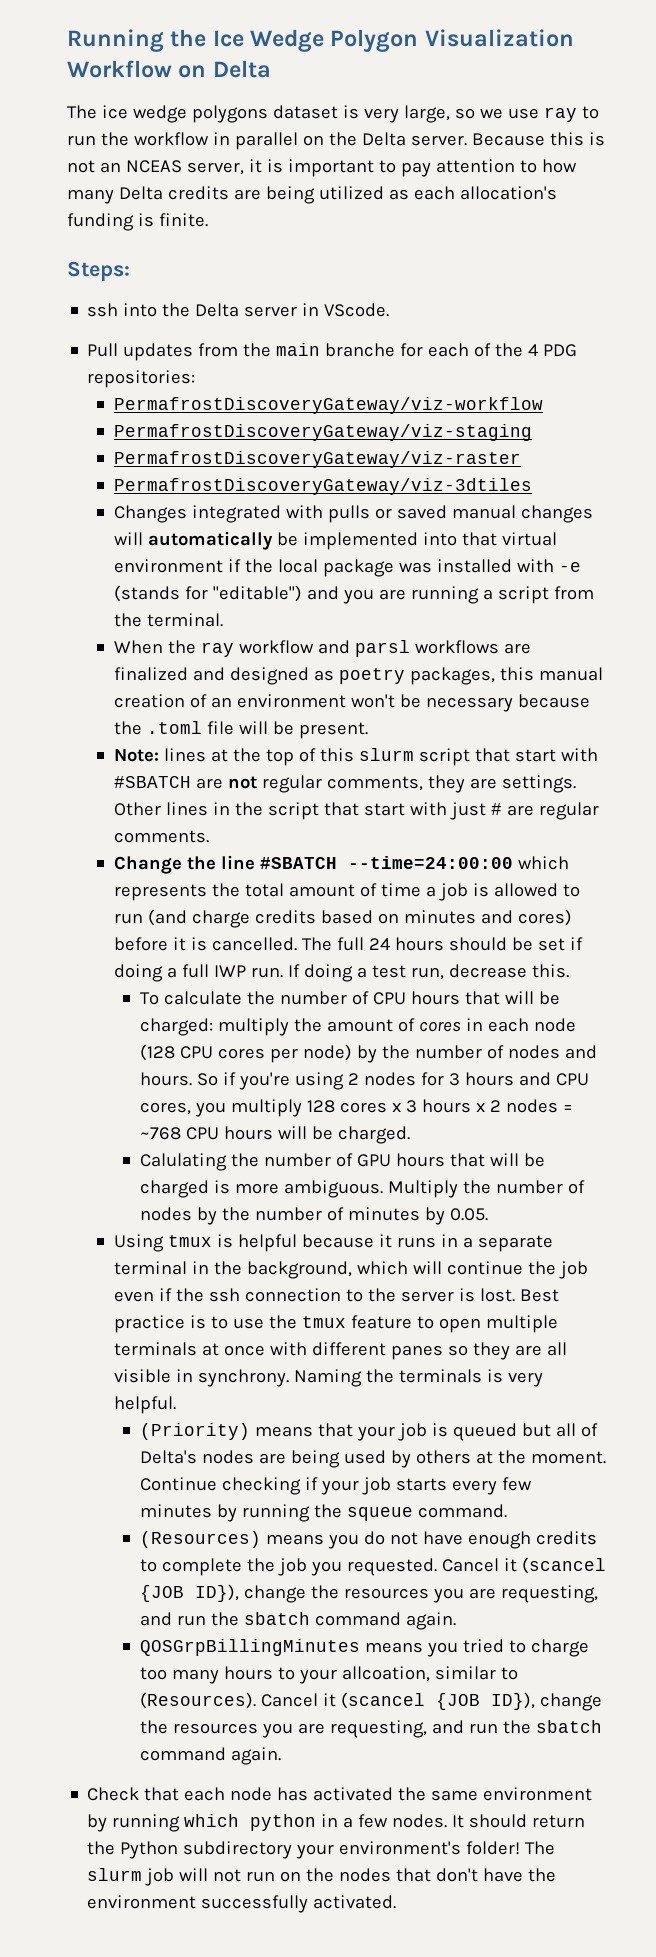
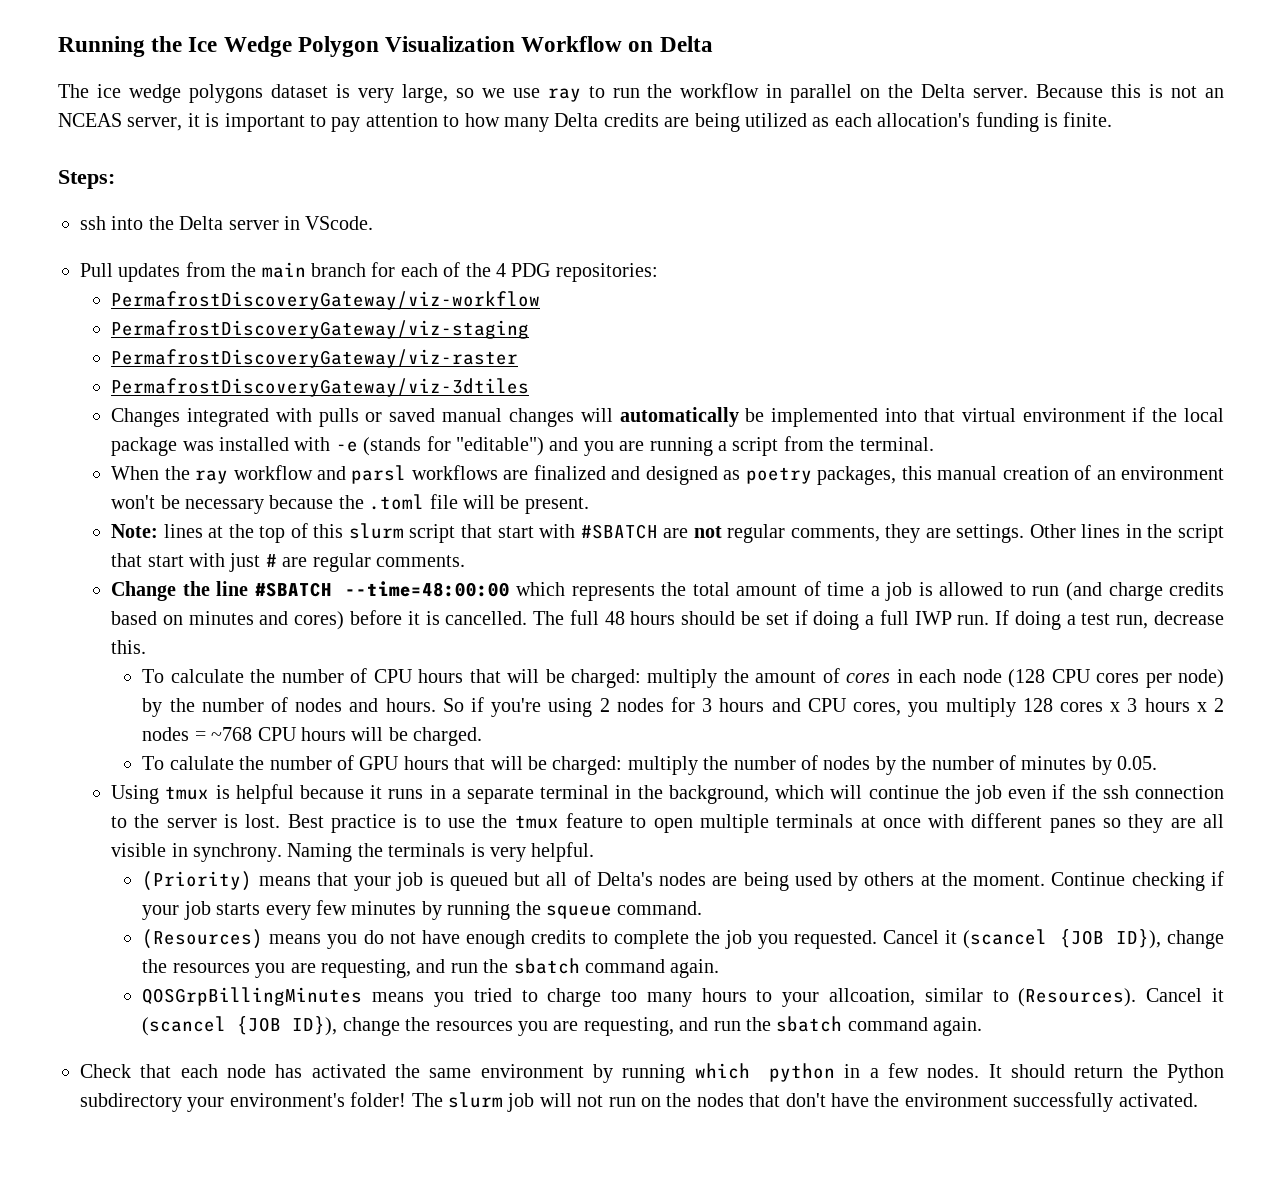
[325,343,396,357] branche -> [311,263,366,277] branch
[347,856,513,869] --time=24:00:00 -> [344,581,510,597] --time=48:00:00
[368,938,390,950] 24 -> [604,611,625,625] 48
[139,1153,227,1171] Calulating -> [142,756,234,770] To calulate
[139,1180,458,1198] charged is more ambiguous. Multiply -> [552,756,698,775] charged: multiply

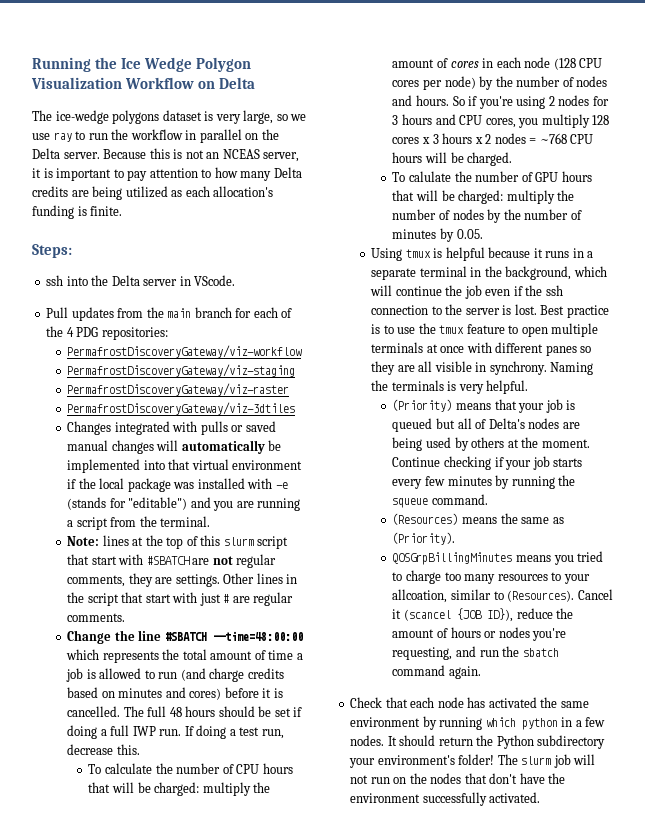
[96,84,181,103] ice wedge -> [55,110,109,124] ice-wedge
[111,465,1224,485] [111,494,589,514] // When the ray workflow and parsl workflows are finalized and designed as poetry packages, this manual creation of an environment won't be necessary because the .toml file will be present. -> (211, 521) none
[327,929,1224,949] [142,958,720,978] you do not have enough credits to complete the job you requested. Cancel it (scancel {JOB ID}), change the resources you are requesting, and run the sbatch command again. -> [500,513,564,524] [392,532,456,545] the same as (Priority).
[701,988,747,1002] hours -> [497,574,548,581] resources
[342,1017,579,1036] change the resources you are -> [516,608,574,619] [392,627,567,641] reduce the amount of hours or nodes you're

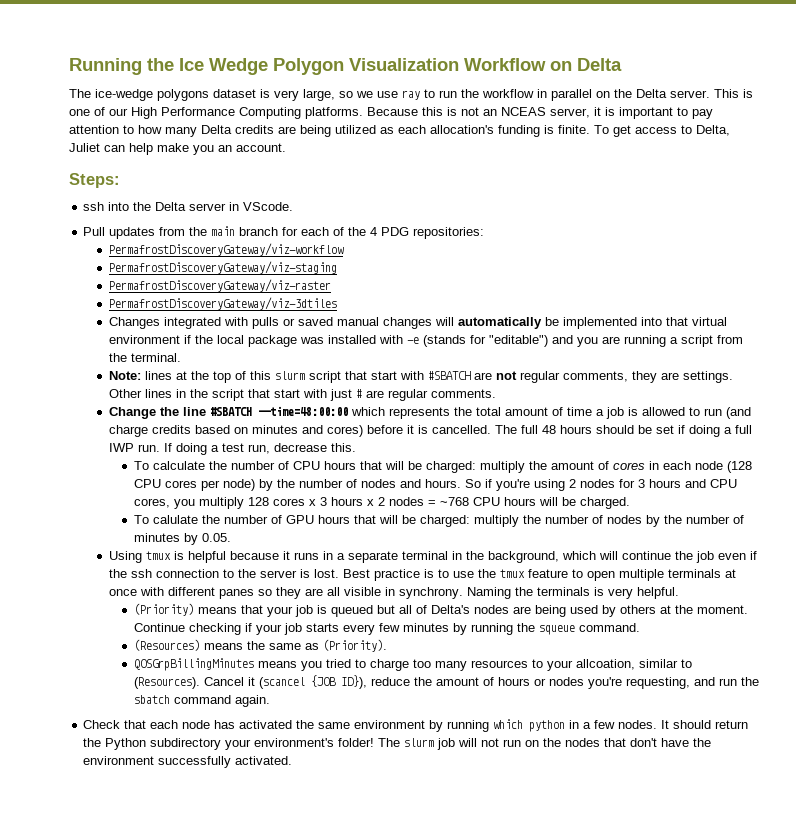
(100, 155) none -> [714,89,753,98] [69,107,363,119] This is one of our High Performance Computing platforms.
(123, 211) none -> [594,125,730,137] [69,143,286,155] To get access to Delta, Juliet can help make you an account.

